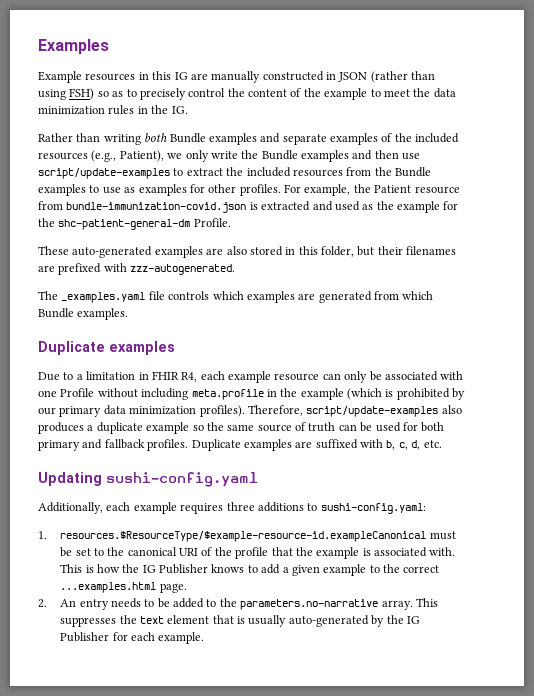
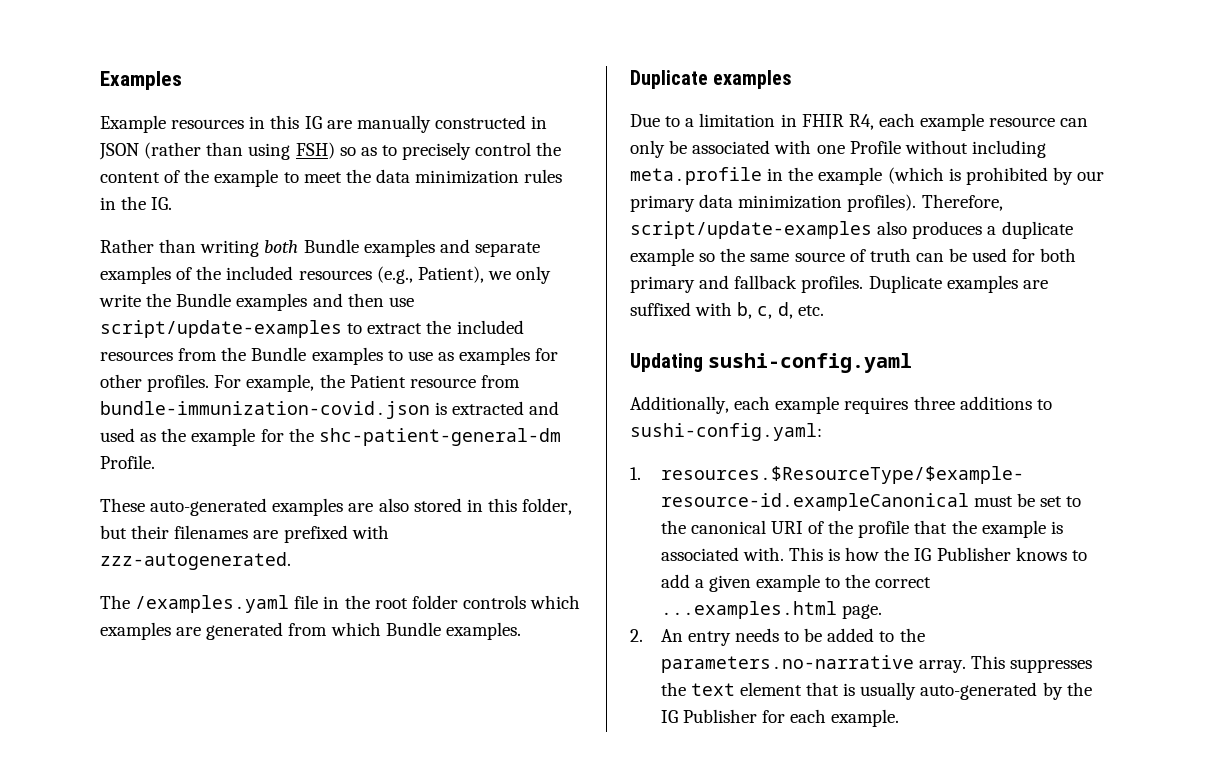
[61,291,165,303] _examples.yaml file -> [135,595,458,613] /examples.yaml file in the root folder

